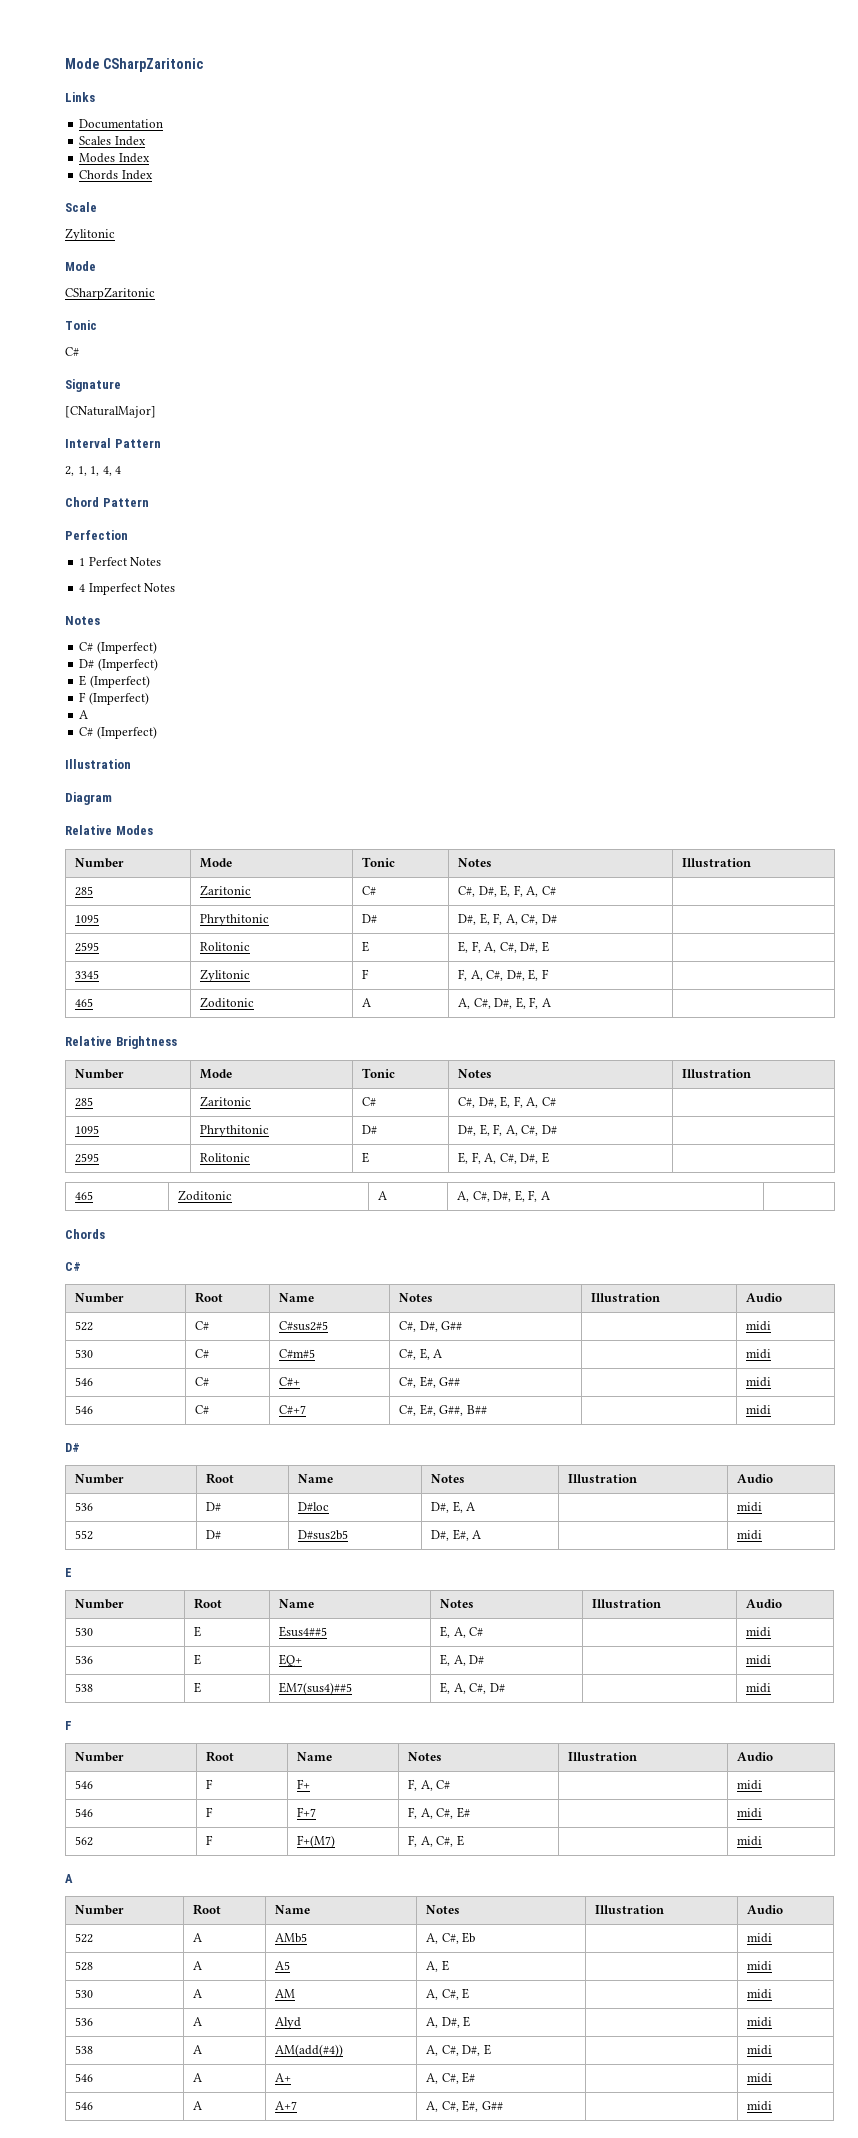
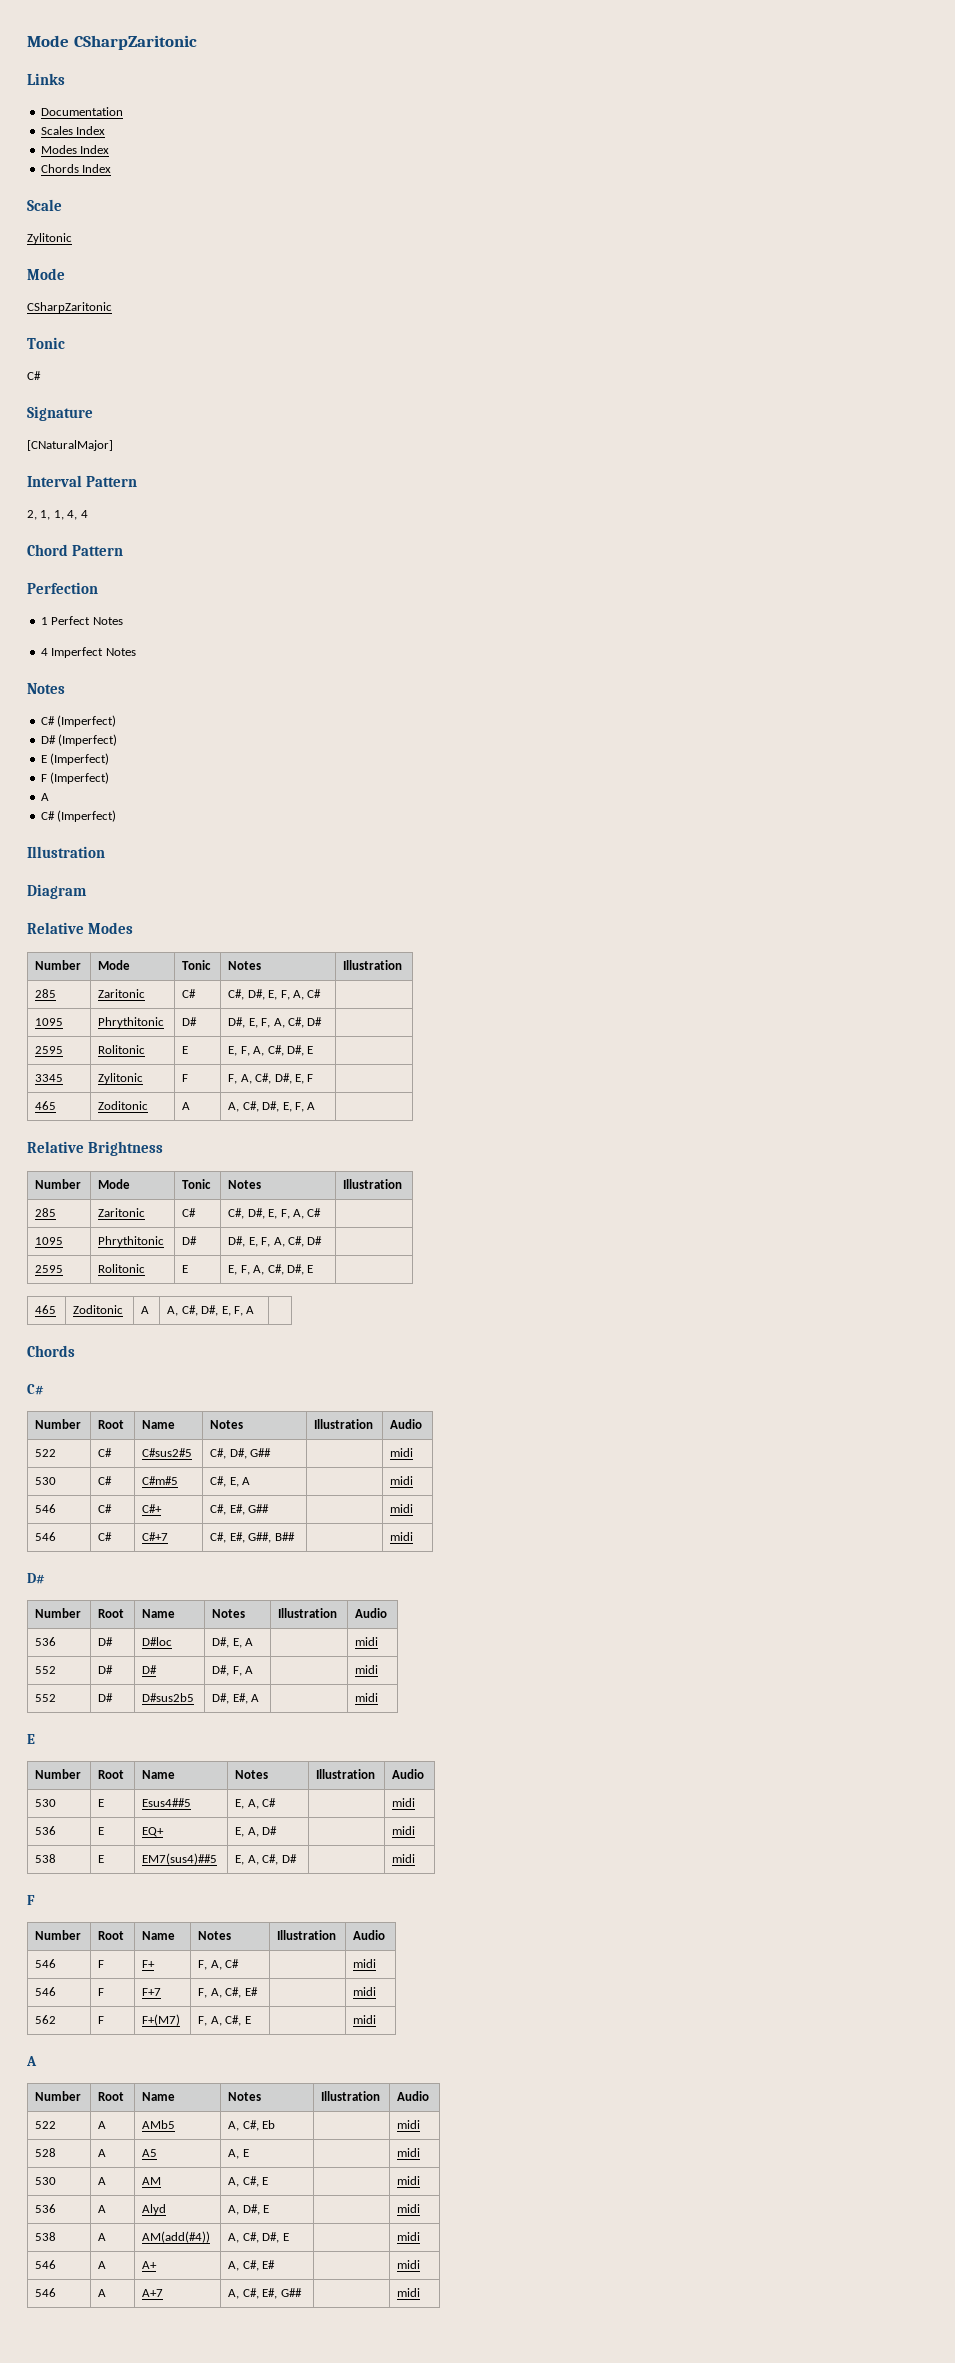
(763, 1507) none -> [35,1666,57,1674] [98,1665,114,1674] [142,1665,158,1674] [212,1665,254,1676] [355,1665,379,1674] // 552 | D# | D# | D#, F, A | | midi

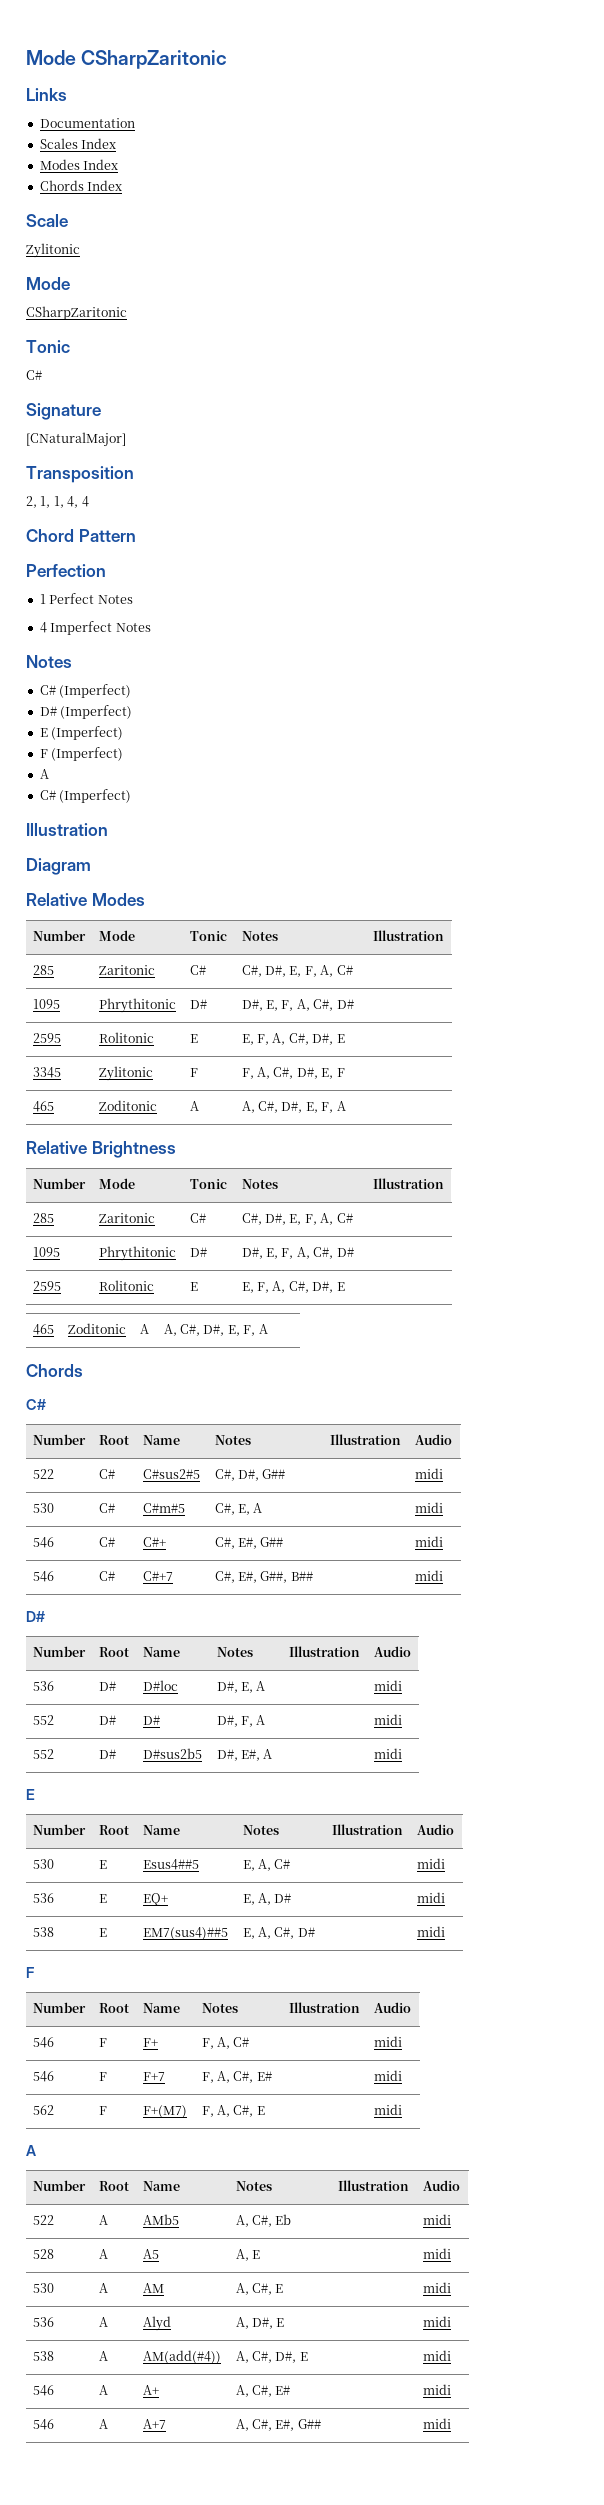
[27,475,138,487] Interval Pattern -> [26,466,134,483] Transposition

